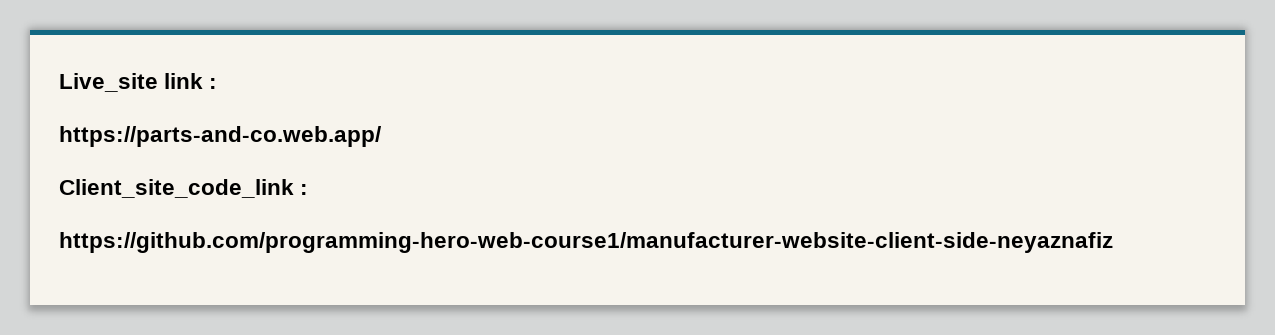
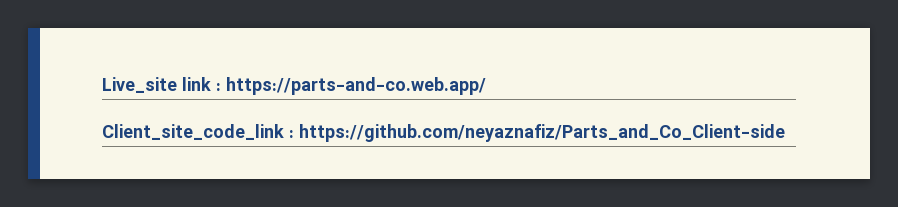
(218, 83) // -> (221, 87) none
[59,232,1113,253] // https://github.com/programming-hero-web-course1/manufacturer-website-client-side-neyaznafiz -> [299,124,785,142] https://github.com/neyaznafiz/Parts_and_Co_Client-side

